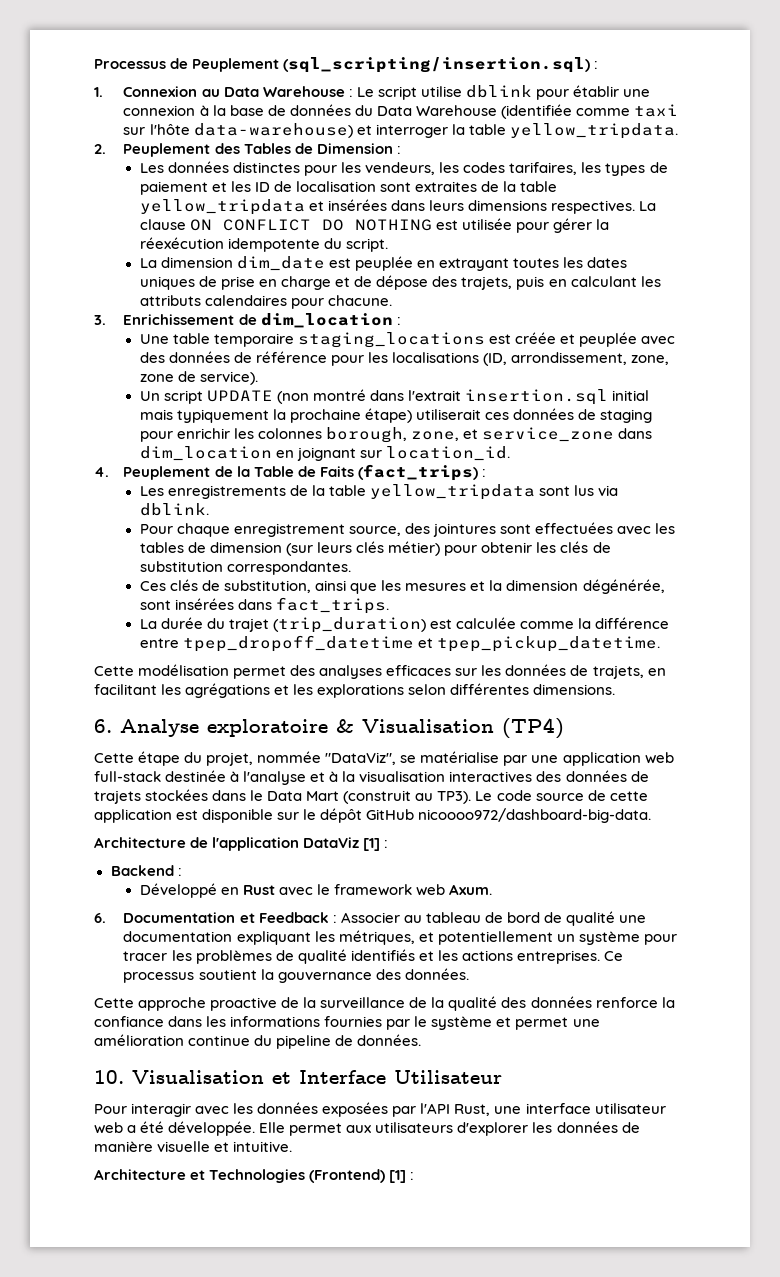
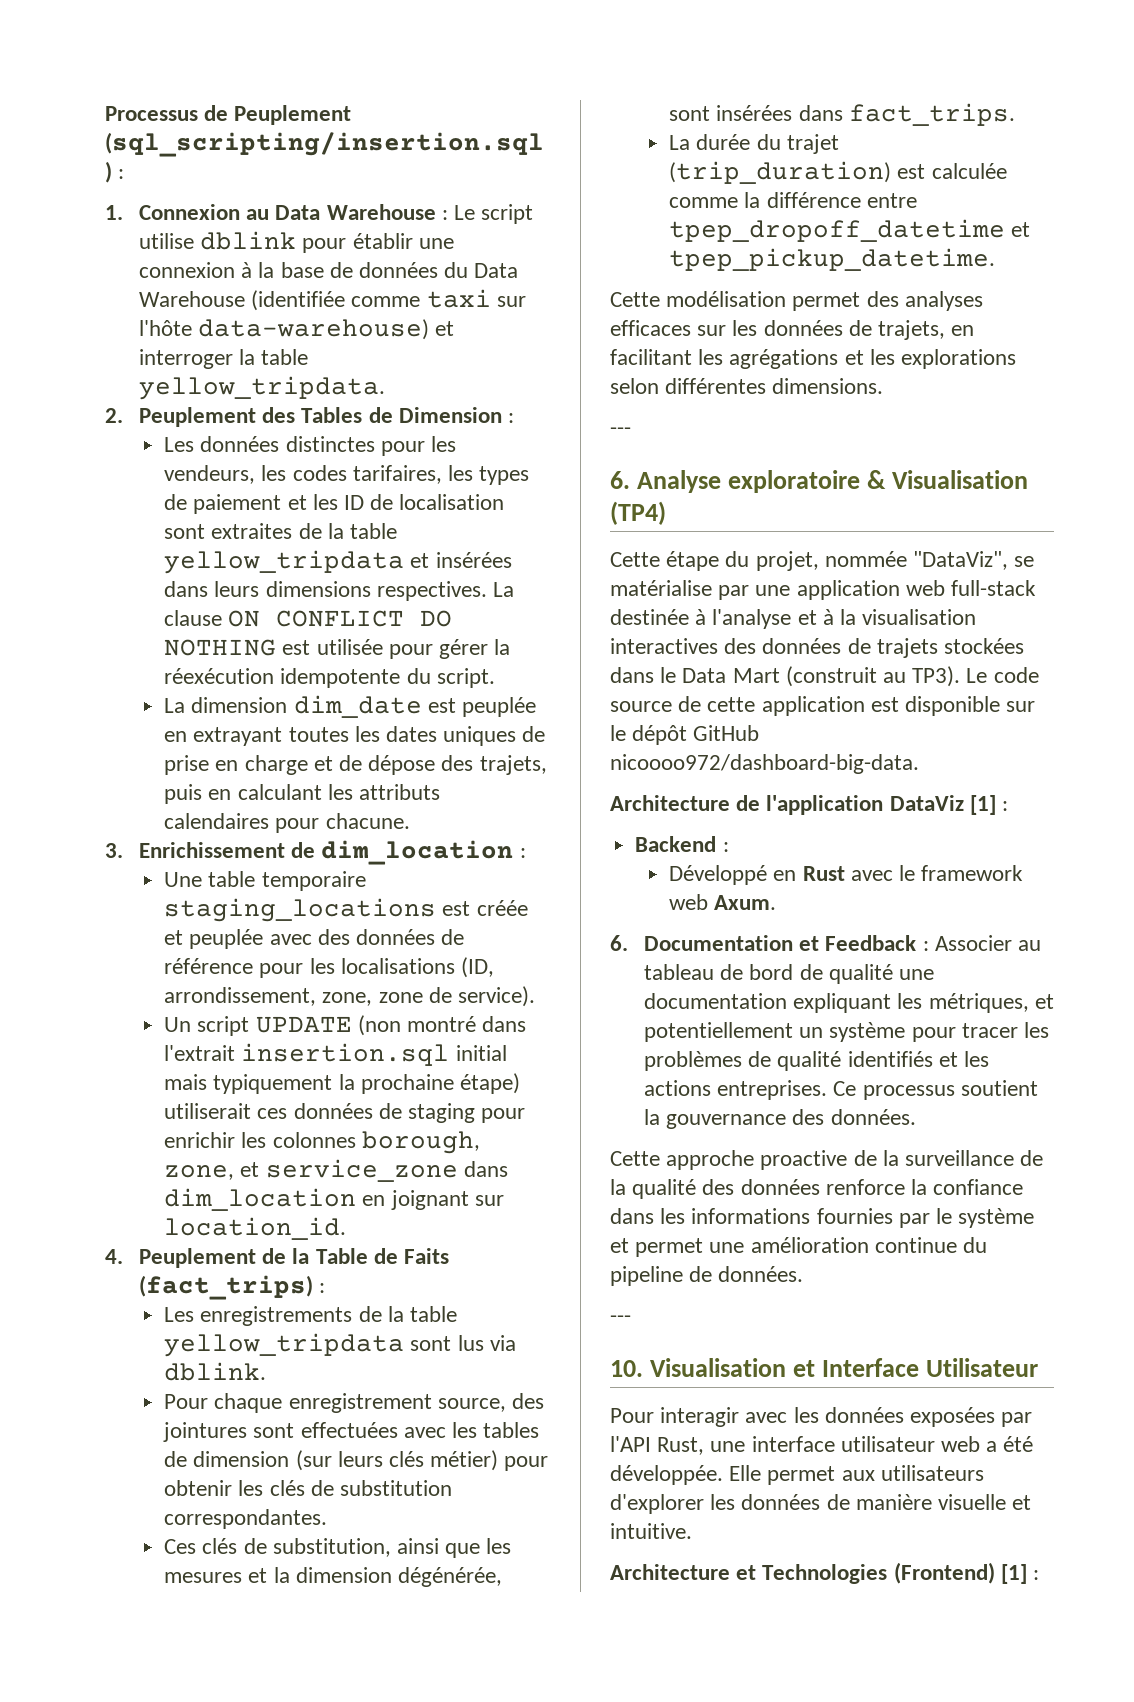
(616, 689) none -> [610,427,631,435] // ---
(422, 1040) none -> [610,1315,631,1323] // ---

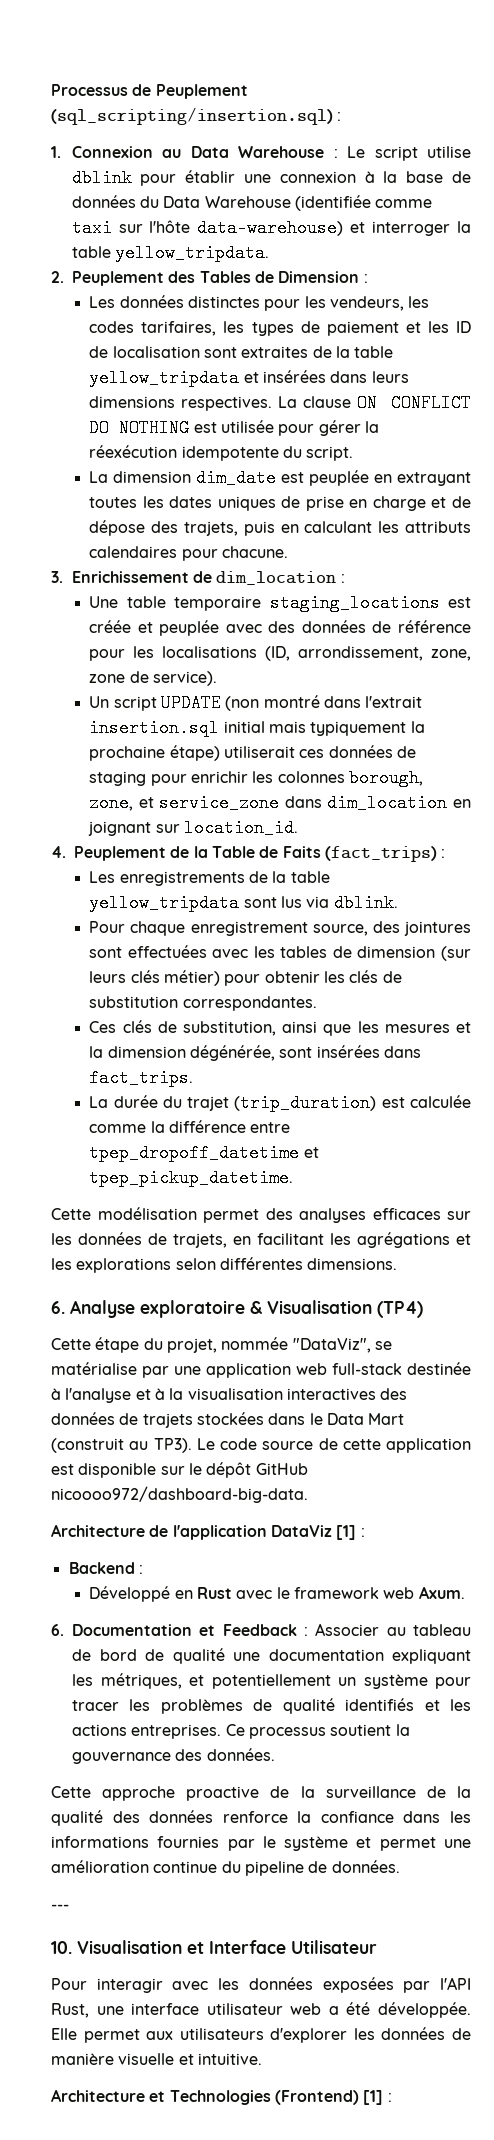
[610,427,631,435] // --- -> (398, 1264) none

